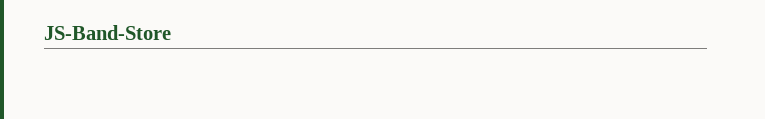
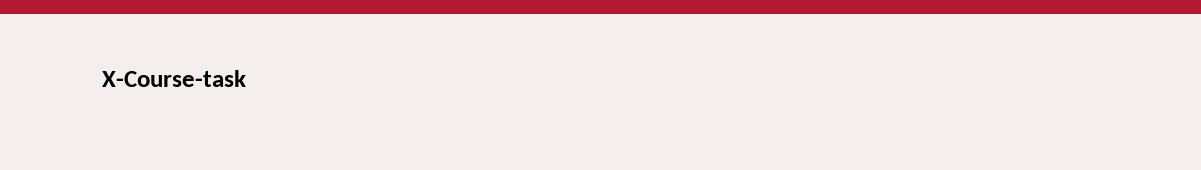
[44,25,171,40] JS-Band-Store -> [102,70,246,87] X-Course-task

